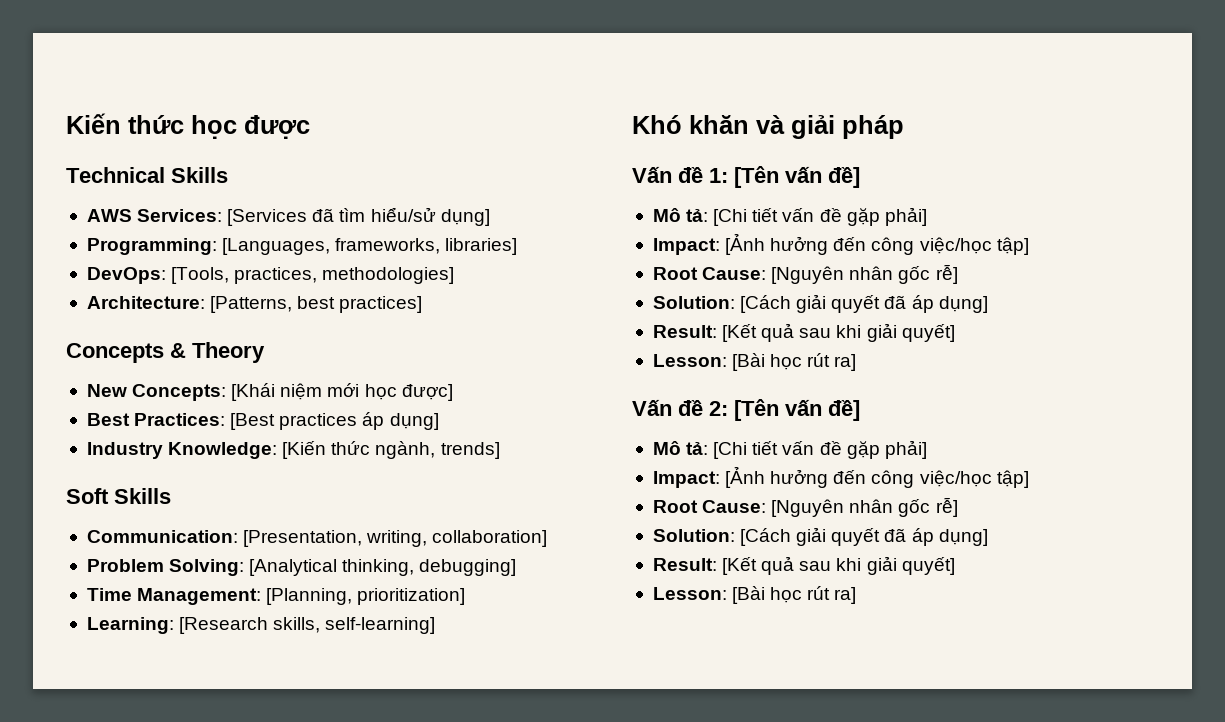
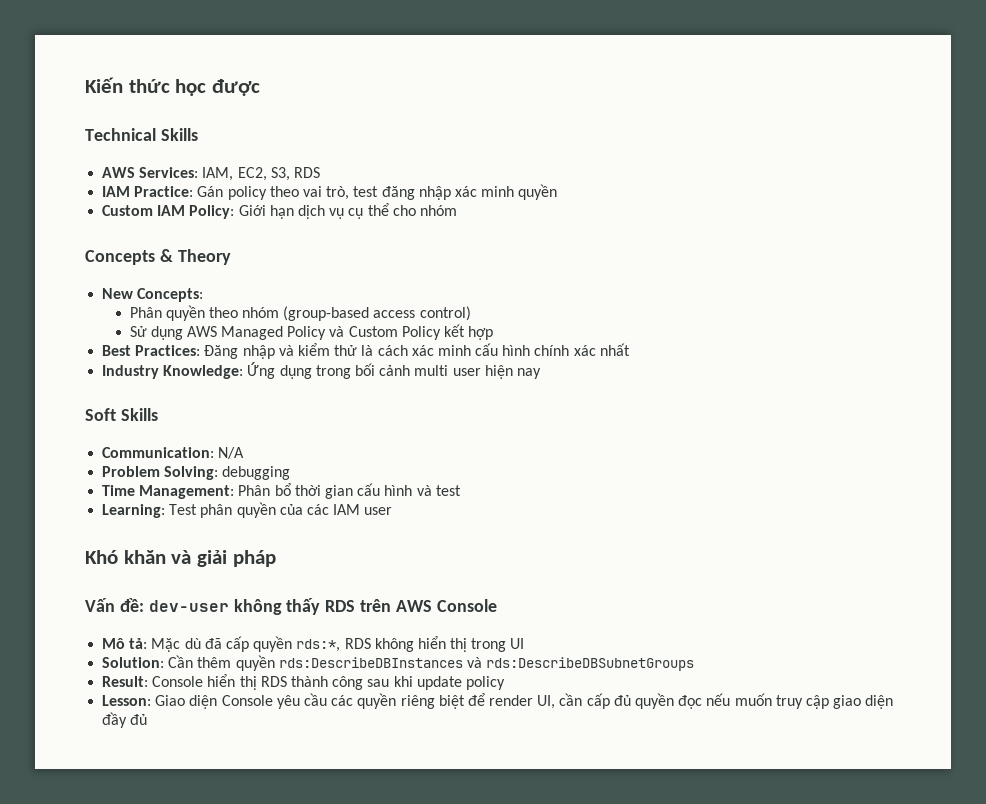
[227,207,490,226] [86,238,518,255] [86,267,455,284] [86,296,423,313] [Services đã tìm hiểu/sử dụng] // Programming: [Languages, frameworks, libraries] // DevOps: [Tools, practices, methodologies] // Architecture: [Patterns, best practices] -> [202,167,320,181] [102,184,558,200] [102,203,457,219] IAM, EC2, S3, RDS // IAM Practice: Gán policy theo vai trò, test đăng nhập xác minh quyền // Custom IAM Policy: Giới hạn dịch vụ cụ thể cho nhóm
[231,383,453,401] [86,412,439,430] [86,441,500,459] [Khái niệm mới học được] // Best Practices: [Best practices áp dụng] // Industry Knowledge: [Kiến thức ngành, trends] -> [129,305,471,321] [129,324,494,340] [102,343,630,359] [102,362,541,379] // Phân quyền theo nhóm (group-based access control) // Sử dụng AWS Managed Policy và Custom Policy kết hợp // Best Practices: Đăng nhập và kiểm thử là cách xác minh cấu hình chính xác nhất // Industry Knowledge: Ứng dụng trong bối cảnh multi user hiện nay
[243,530,548,547] [Presentation, writing, collaboration] -> [218,447,245,459] N/A
[249,559,517,576] [Analytical thinking, debugging] -> [222,466,291,480] debugging
[266,588,466,605] [86,617,436,634] [Planning, prioritization] // Learning: [Research skills, self-learning] -> [238,483,461,499] [102,502,393,518] Phân bổ thời gian cấu hình và test // Learning: Test phân quyền của các IAM user
[678,166,860,188] [652,207,927,226] [652,233,1029,255] [652,264,958,284] [652,294,988,313] [652,323,955,342] [652,353,857,371] [632,399,860,421] [652,440,927,459] [652,466,1029,488] [652,497,958,517] [652,527,988,546] [652,556,955,575] [652,586,857,604] đề 1: [Tên vấn đề] // Mô tả: [Chi tiết vấn đề gặp phải] // Impact: [Ảnh hưởng đến công việc/học tập] // Root Cause: [Nguyên nhân gốc rễ] // Solution: [Cách giải quyết đã áp dụng] // Result: [Kết quả sau khi giải quyết] // Lesson: [Bài học rút ra] // Vấn đề 2: [Tên vấn đề] // Mô tả: [Chi tiết vấn đề gặp phải] // Impact: [Ảnh hưởng đến công việc/học tập] // Root Cause: [Nguyên nhân gốc rễ] // Solution: [Cách giải quyết đã áp dụng] // Result: [Kết quả sau khi giải quyết] // Lesson: [Bài học rút ra] -> [119,598,497,615] [102,636,525,652] [102,655,695,671] [102,674,505,690] [102,693,894,709] [102,712,148,728] đề: dev-user không thấy RDS trên AWS Console // Mô tả: Mặc dù đã cấp quyền rds:*, RDS không hiển thị trong UI // Solution: Cần thêm quyền rds:DescribeDBInstances và rds:DescribeDBSubnetGroups // Result: Console hiển thị RDS thành công sau khi update policy // Lesson: Giao diện Console yêu cầu các quyền riêng biệt để render UI, cần cấp đủ quyền đọc nếu muốn truy cập giao diện đầy đủ

